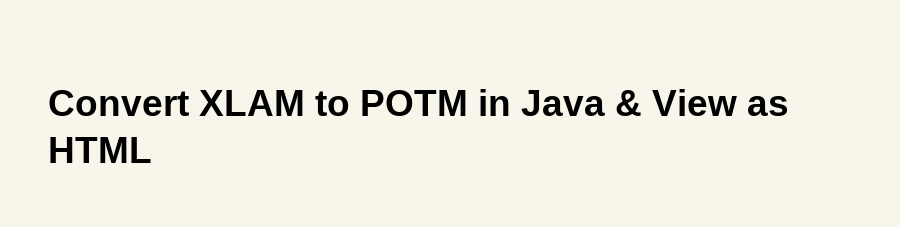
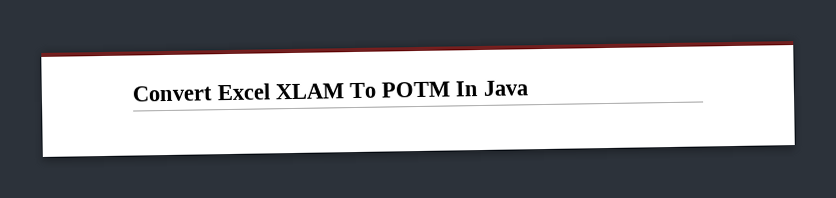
[199,89,789,116] [48,137,152,163] XLAM to POTM in Java & View as HTML -> [217,80,529,101] Excel XLAM To POTM In Java

